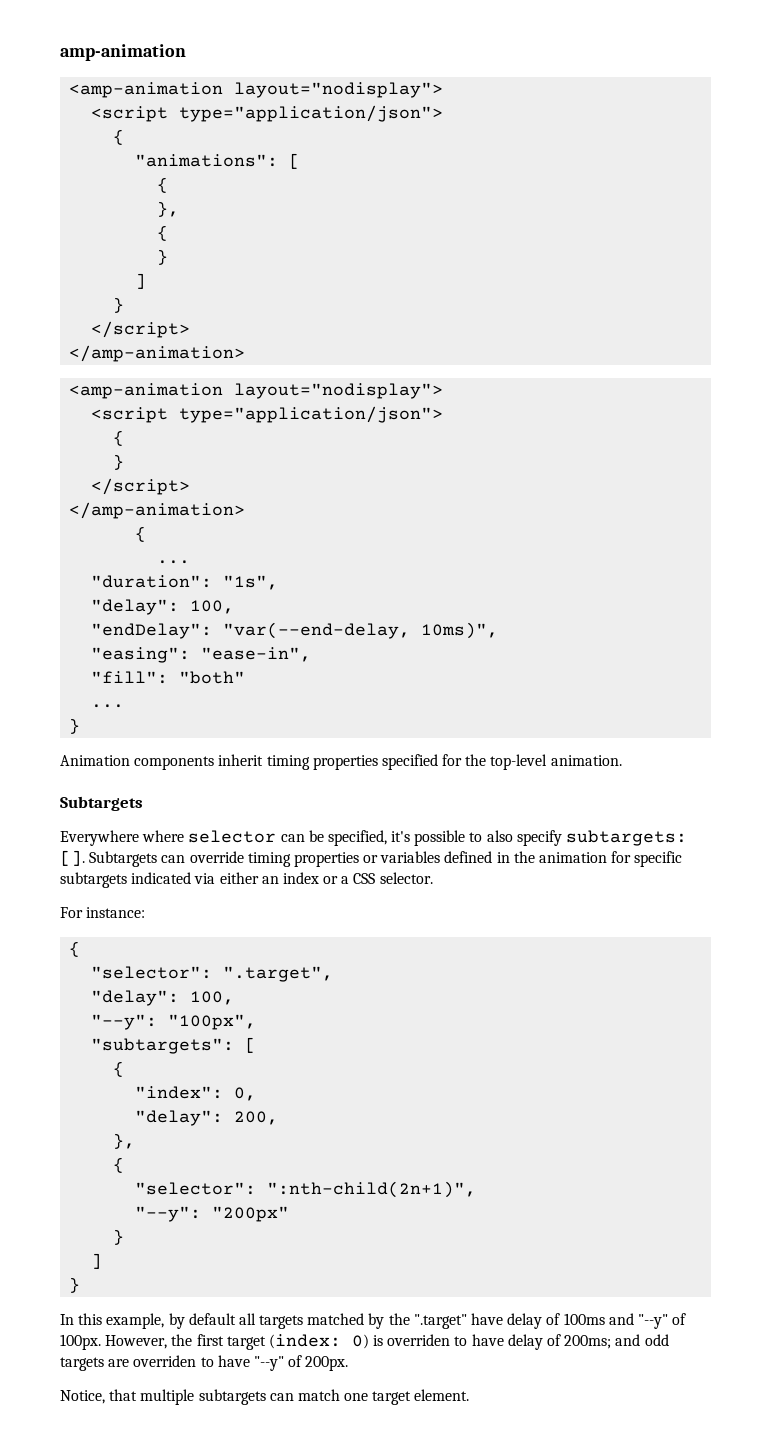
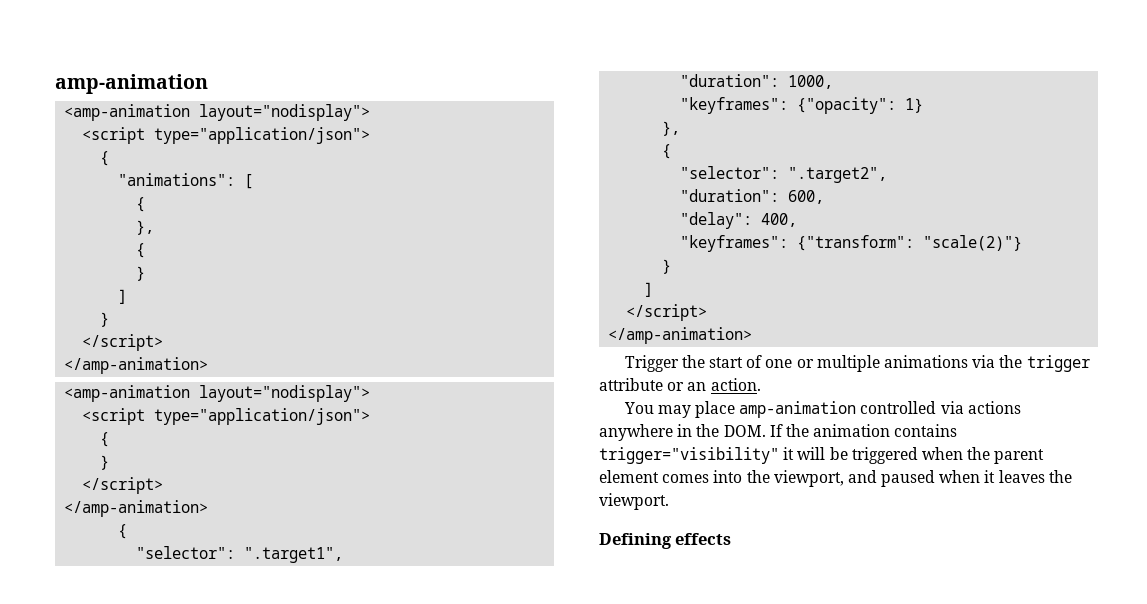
[157,560,191,564] [91,575,279,590] [91,599,235,615] [91,622,499,639] [91,647,312,663] [91,671,246,684] [91,704,125,708] [69,718,81,734] [60,754,622,770] [60,796,143,811] [60,830,688,846] [60,850,683,867] [60,872,433,888] [60,907,146,918] [69,941,81,957] [91,966,334,982] [91,990,235,1006] [91,1014,257,1030] [91,1037,257,1054] [113,1061,125,1077] [135,1086,257,1101] [135,1110,279,1126] [113,1133,136,1149] [113,1157,125,1173] [135,1181,477,1198] [135,1206,290,1222] [113,1229,125,1245] [91,1253,103,1269] [69,1277,81,1293] [60,1313,687,1329] [60,1334,669,1350] [60,1355,349,1371] [60,1389,470,1405] ... // "duration": "1s", // "delay": 100, // "endDelay": "var(--end-delay, 10ms)", // "easing": "ease-in", // "fill": "both" // ... // } // Animation components inherit timing properties specified for the top-level animation. // Subtargets // Everywhere where selector can be specified, it's possible to also specify subtargets: []. Subtargets can override timing properties or variables defined in the animation for specific subtargets indicated via either an index or a CSS selector. // For instance: // { // "selector": ".target", // "delay": 100, // "--y": "100px", // "subtargets": [ // { // "index": 0, // "delay": 200, // }, // { // "selector": ":nth-child(2n+1)", // "--y": "200px" // } // ] // } // In this example, by default all targets matched by the ".target" have delay of 100ms and "--y" of 100px. However, the first target (index: 0) is overriden to have delay of 200ms; and odd targets are overriden to have "--y" of 200px. // Notice, that multiple subtargets can match one target element. -> [136,546,344,563] [680,74,834,89] [680,97,924,114] [662,121,681,136] [662,144,672,159] [680,166,888,183] [680,189,825,204] [680,212,798,229] [680,235,1023,252] [662,259,672,274] [644,282,654,297] [626,304,708,321] [608,327,753,344] [624,355,1090,372] [599,378,761,391] [623,401,1021,418] [599,424,958,441] [599,447,1045,464] [599,470,1072,487] [599,493,669,510] [599,533,732,549] "selector": ".target1", // "duration": 1000, // "keyframes": {"opacity": 1} // }, // { // "selector": ".target2", // "duration": 600, // "delay": 400, // "keyframes": {"transform": "scale(2)"} // } // ] // </script> // </amp-animation> // Trigger the start of one or multiple animations via the trigger attribute or an action. // You may place amp-animation controlled via actions anywhere in the DOM. If the animation contains trigger="visibility" it will be triggered when the parent element comes into the viewport, and paused when it leaves the viewport. // Defining effects

